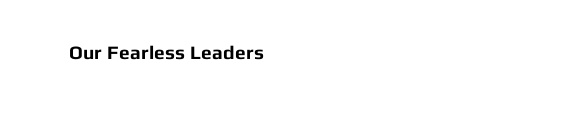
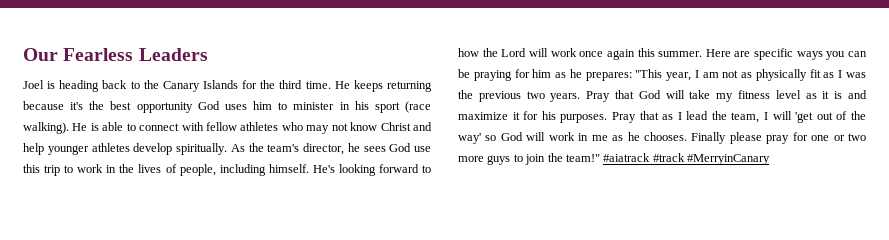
(265, 52) none -> [23,80,433,92] [23,101,431,113] [23,122,433,134] [23,143,431,155] [23,164,431,176] [458,48,867,60] [458,69,866,81] [458,90,868,102] [458,111,866,123] [458,132,866,144] [458,153,770,165] // Joel is heading back to the Canary Islands for the third time. He keeps returning because it's the best opportunity God uses him to minister in his sport (race walking). He is able to connect with fellow athletes who may not know Christ and help younger athletes develop spiritually. As the team's director, he sees God use this trip to work in the lives of people, including himself. He's looking forward to how the Lord will work once again this summer. Here are specific ways you can be praying for him as he prepares: "This year, I am not as physically fit as I was the previous two years. Pray that God will take my fitness level as it is and maximize it for his purposes. Pray that as I lead the team, I will 'get out of the way' so God will work in me as he chooses. Finally please pray for one or two more guys to join the team!" #aiatrack #track #MerryinCanary

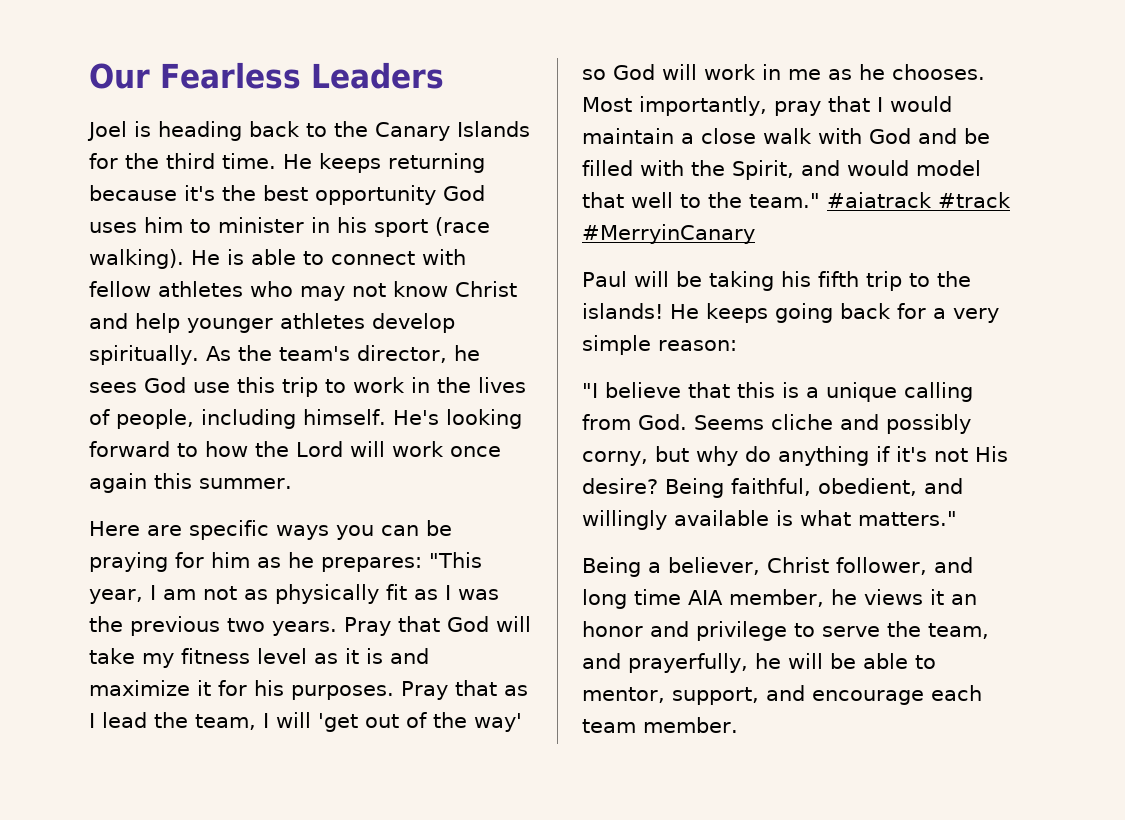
(703, 54) none -> (292, 483) //
[691,132,866,144] [458,153,770,165] Finally please pray for one or two more guys to join the team!" #aiatrack #track #MerryinCanary -> [582,96,952,116] [582,128,990,144] [582,160,981,180] [582,192,1011,208] [582,224,755,244] [582,271,971,291] [582,303,999,323] [582,335,737,355] [582,382,973,402] [582,414,971,434] [582,446,1008,466] [582,478,963,498] [582,510,957,530] [582,557,973,577] [582,589,977,609] [582,621,989,641] [582,653,936,673] [582,685,982,705] [582,717,738,733] Most importantly, pray that I would maintain a close walk with God and be filled with the Spirit, and would model that well to the team." #aiatrack #track #MerryinCanary // Paul will be taking his fifth trip to the islands! He keeps going back for a very simple reason: // "I believe that this is a unique calling from God. Seems cliche and possibly corny, but why do anything if it's not His desire? Being faithful, obedient, and willingly available is what matters." // Being a believer, Christ follower, and long time AIA member, he views it an honor and privilege to serve the team, and prayerfully, he will be able to mentor, support, and encourage each team member.

